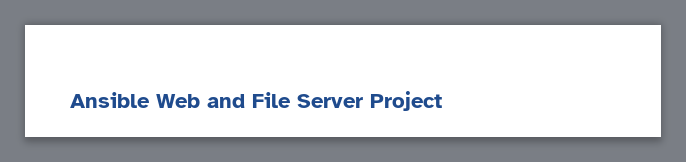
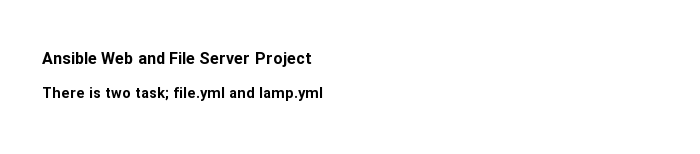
(442, 101) none -> [42,87,323,101] // There is two task; file.yml and lamp.yml

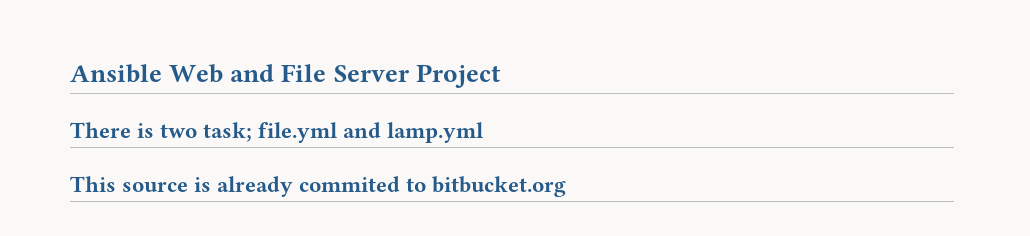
(323, 94) none -> [70,176,567,197] // This source is already commited to bitbucket.org

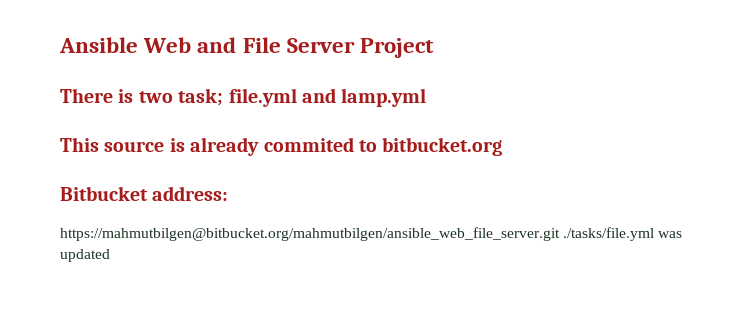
(567, 186) none -> [60,186,229,201] [60,227,683,241] [60,249,110,262] // Bitbucket address: // https://mahmutbilgen@bitbucket.org/mahmutbilgen/ansible_web_file_server.git ./tasks/file.yml was updated

